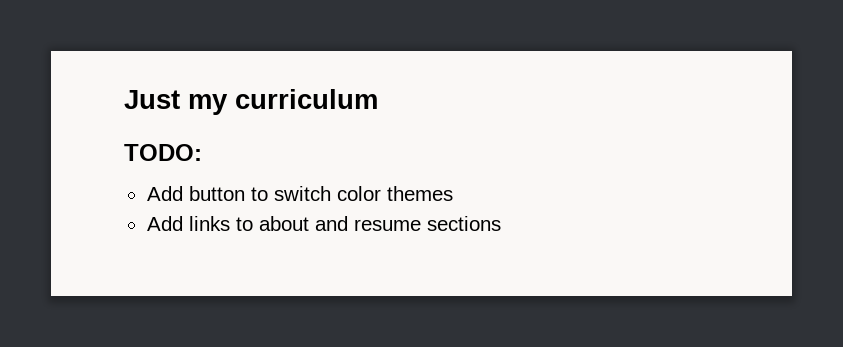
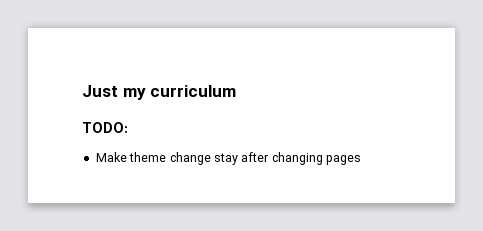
[146,186,453,201] [146,216,501,231] Add button to switch color themes // Add links to about and resume sections -> [95,152,361,165] Make theme change stay after changing pages

